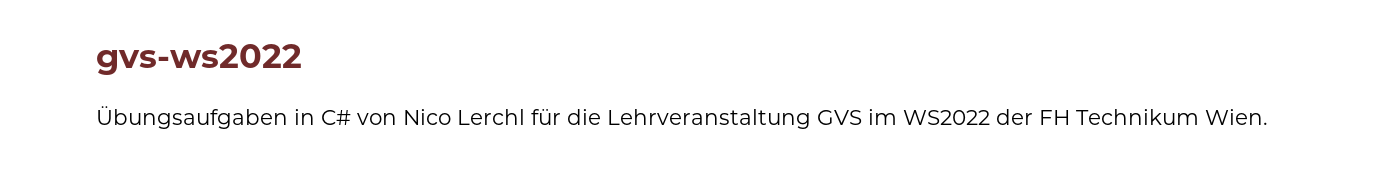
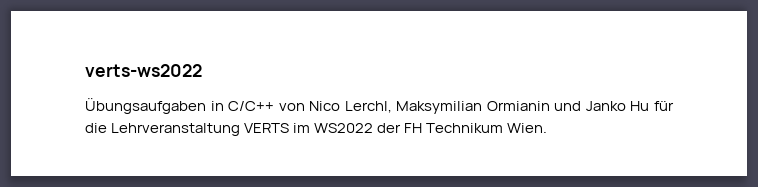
[96,44,302,75] gvs-ws2022 -> [85,64,202,77] verts-ws2022
[321,110,351,125] C# -> [228,101,275,111] C/C++
[457,109,525,125] Lerchl -> [344,101,650,114] Lerchl, Maksymilian Ormianin und Janko Hu
[817,110,862,125] GVS -> [244,123,290,133] VERTS

